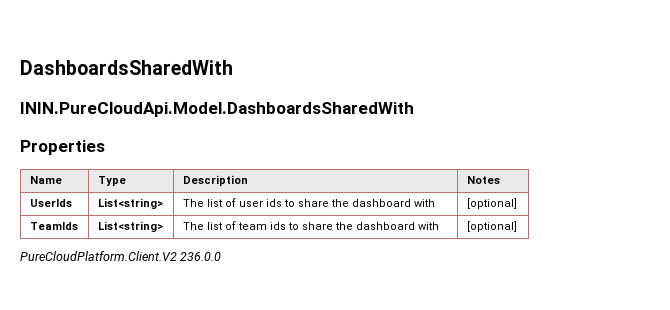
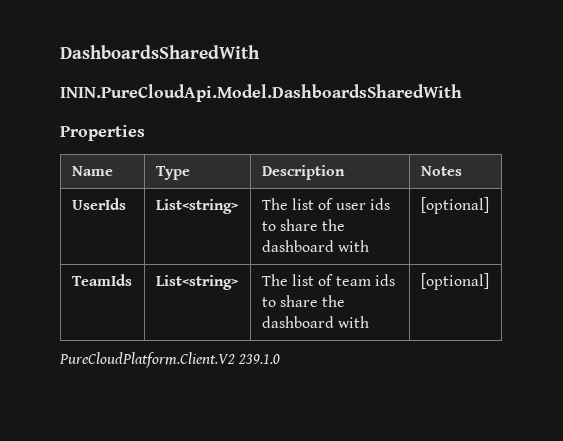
[180,252,222,261] 236.0.0 -> [238,354,281,364] 239.1.0

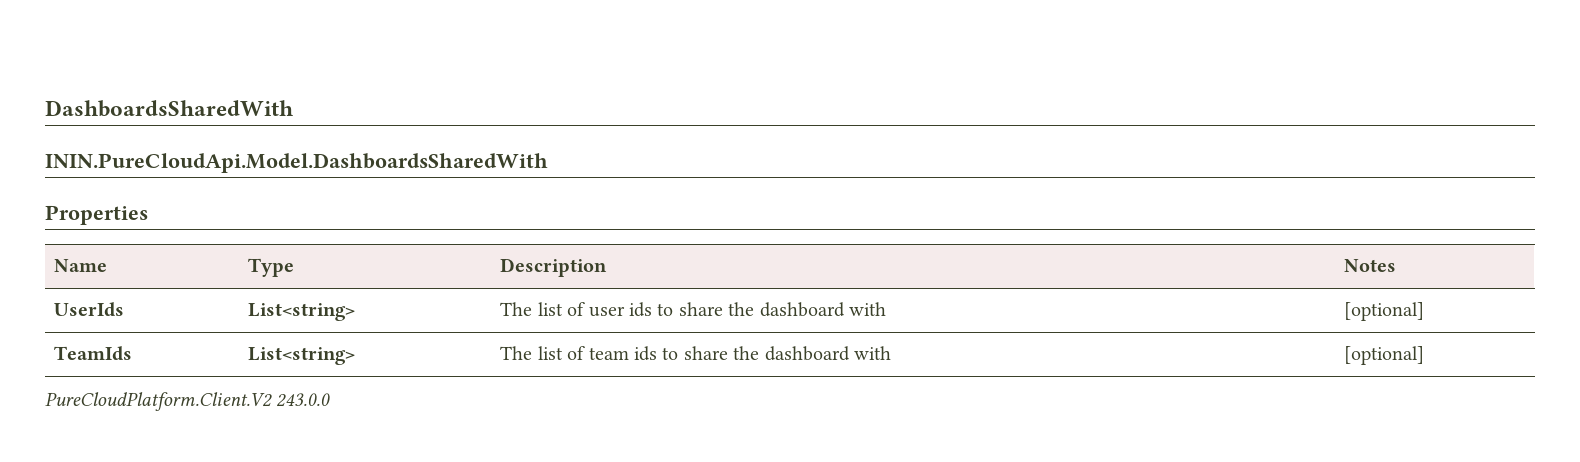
[238,354,281,364] 239.1.0 -> [276,393,331,407] 243.0.0

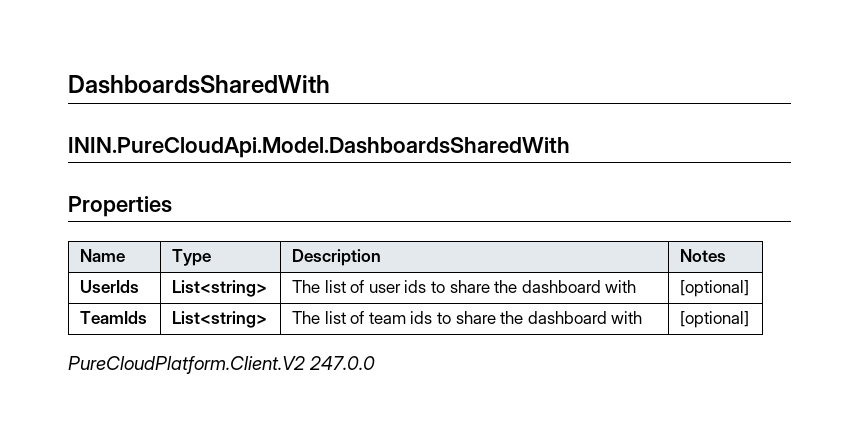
[276,393,331,407] 243.0.0 -> [309,356,376,370] 247.0.0

